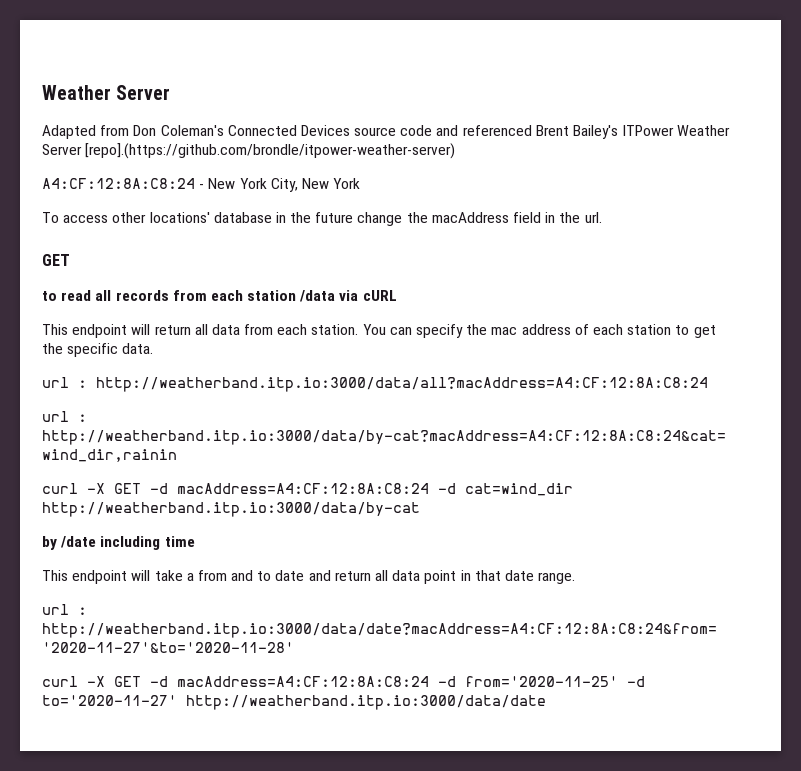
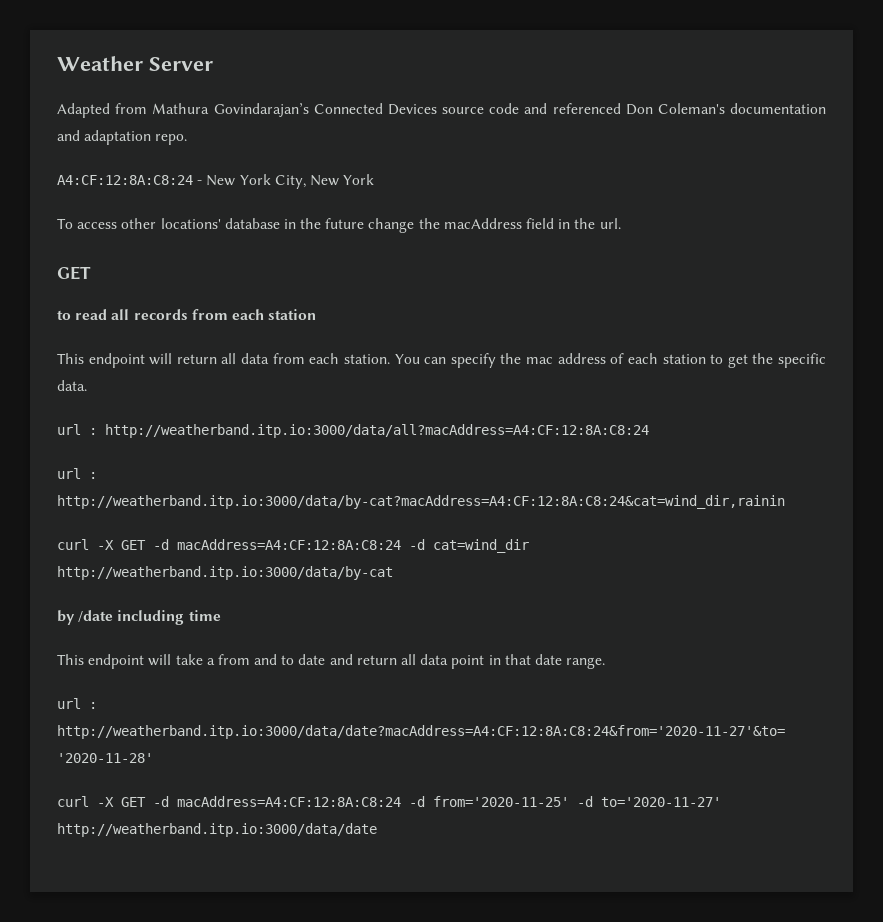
[133,125,224,136] Don Coleman's -> [152,103,309,117] Mathura Govindarajan’s
[535,125,731,139] [42,143,456,159] Brent Bailey's ITPower Weather Server [repo].(https://github.com/brondle/itpower-weather-server) -> [625,103,826,115] [57,130,188,145] Don Coleman's documentation and adaptation repo.
[300,290,397,302] /data via cURL -> (317, 314) none

